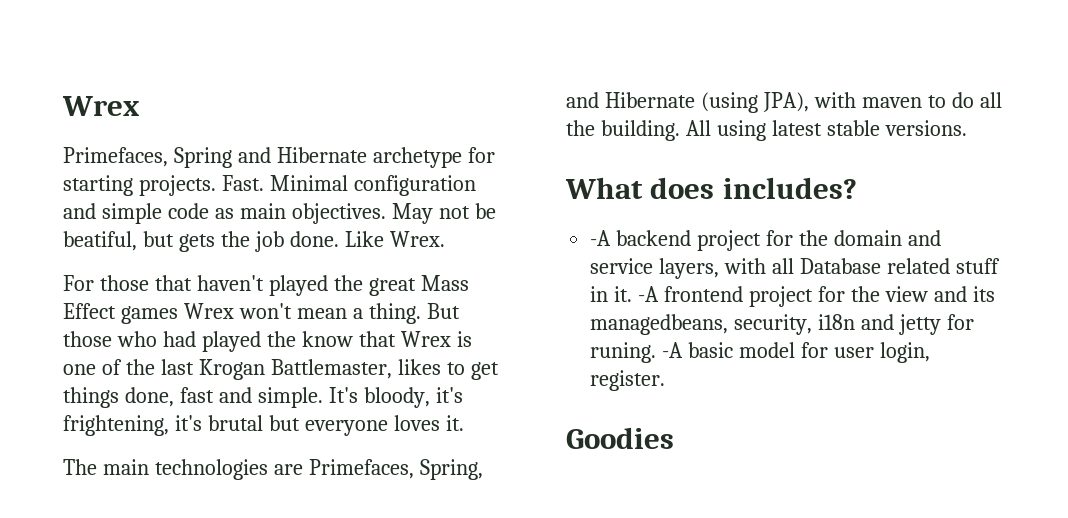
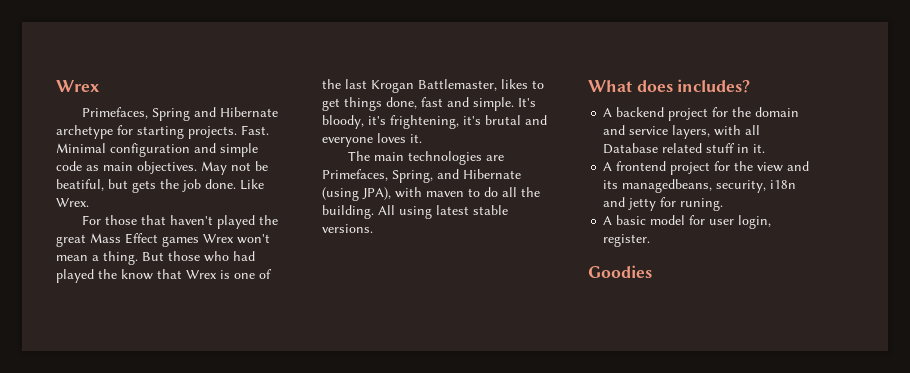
[268,415,300,431] but -> [525,115,547,125] and
[590,230,612,246] -A -> [603,108,613,117] A
[638,286,660,302] -A -> [603,162,613,171] // A
[662,342,684,358] -A -> [603,216,613,225] // A

